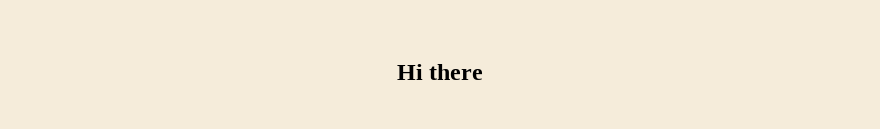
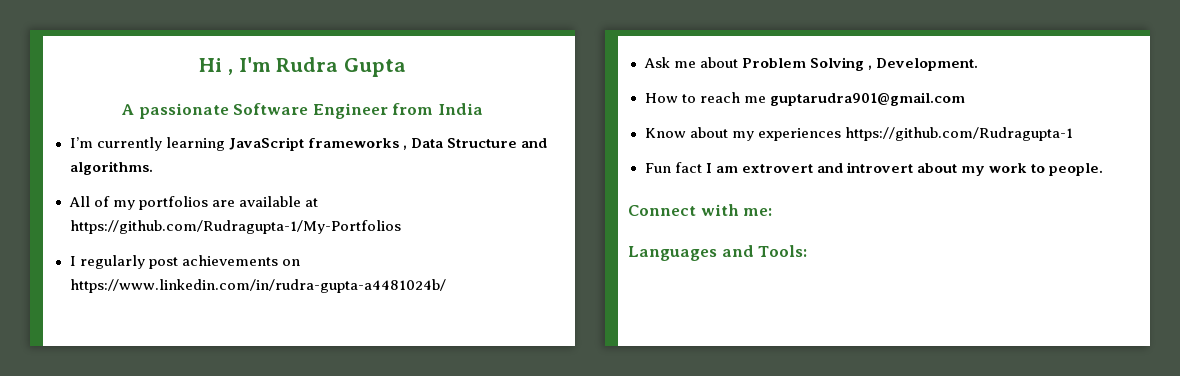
[429,64,484,80] there -> [227,57,406,77] [121,103,483,119] [69,137,547,151] [69,161,153,175] [68,196,318,210] [69,220,402,234] [69,255,300,269] [69,279,447,293] [643,57,978,71] [644,92,965,106] [644,127,1073,141] [644,162,1104,176] [628,204,773,216] [628,245,808,261] , I'm Rudra Gupta // A passionate Software Engineer from India // I’m currently learning JavaScript frameworks , Data Structure and algorithms. // All of my portfolios are available at https://github.com/Rudragupta-1/My-Portfolios // I regularly post achievements on https://www.linkedin.com/in/rudra-gupta-a4481024b/ // Ask me about Problem Solving , Development. // How to reach me guptarudra901@gmail.com // Know about my experiences https://github.com/Rudragupta-1 // Fun fact I am extrovert and introvert about my work to people. // Connect with me: // Languages and Tools:

